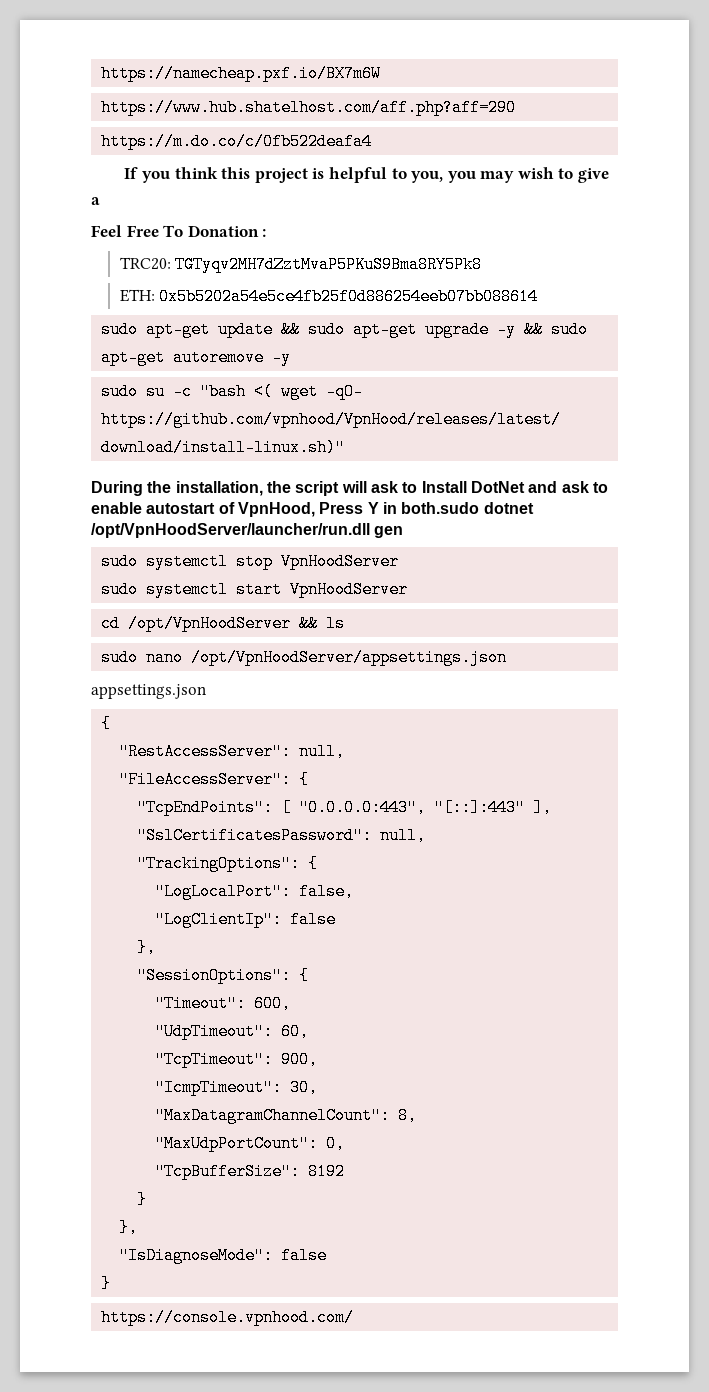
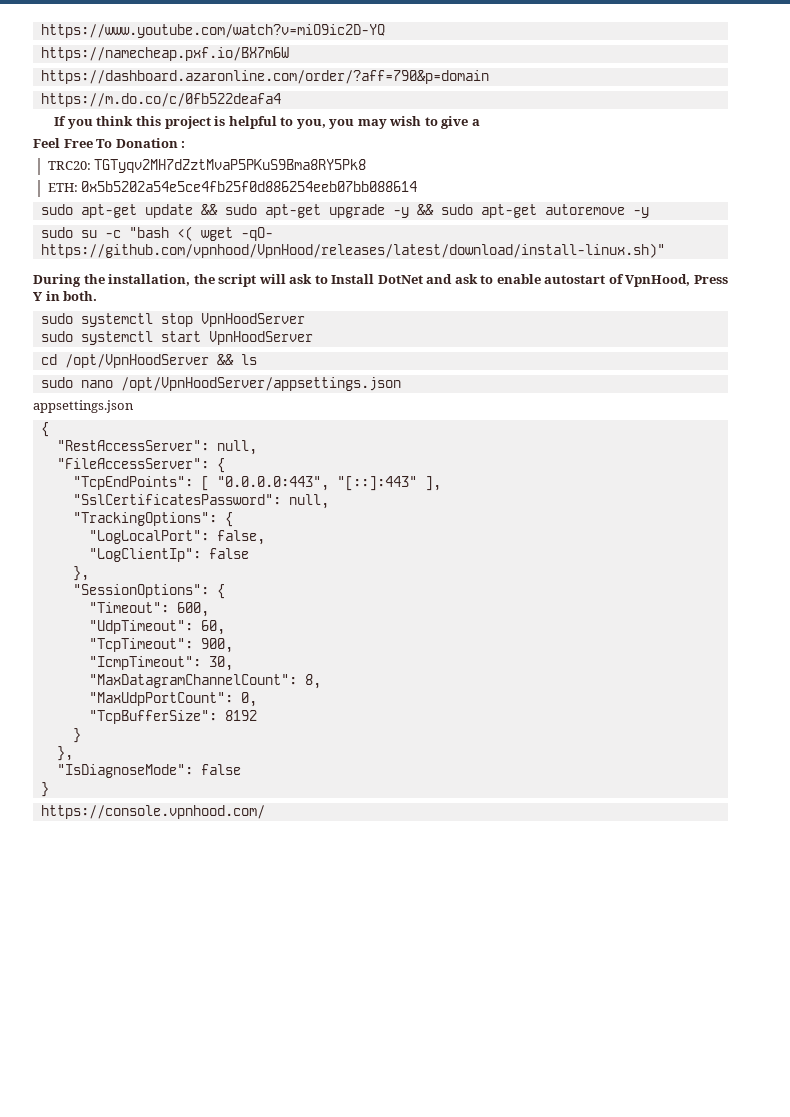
(101, 73) none -> [40,24,385,38] https://www.youtube.com/watch?v=miO9ic2D-YQ //
[101,99,517,116] https://www.hub.shatelhost.com/aff.php?aff=290 -> [40,70,489,84] https://dashboard.azaronline.com/order/?aff=790&p=domain
[401,502,534,514] [91,523,404,538] both.sudo dotnet /opt/VpnHoodServer/launcher/run.dll gen -> [63,291,98,301] both.

